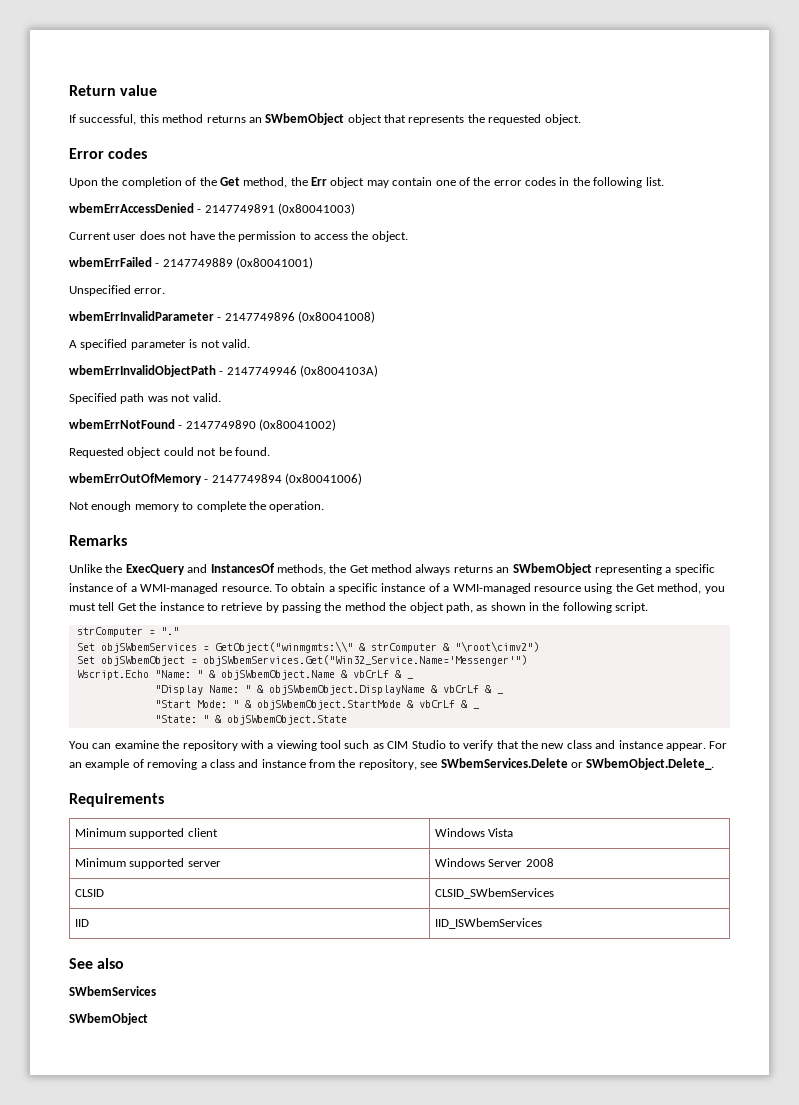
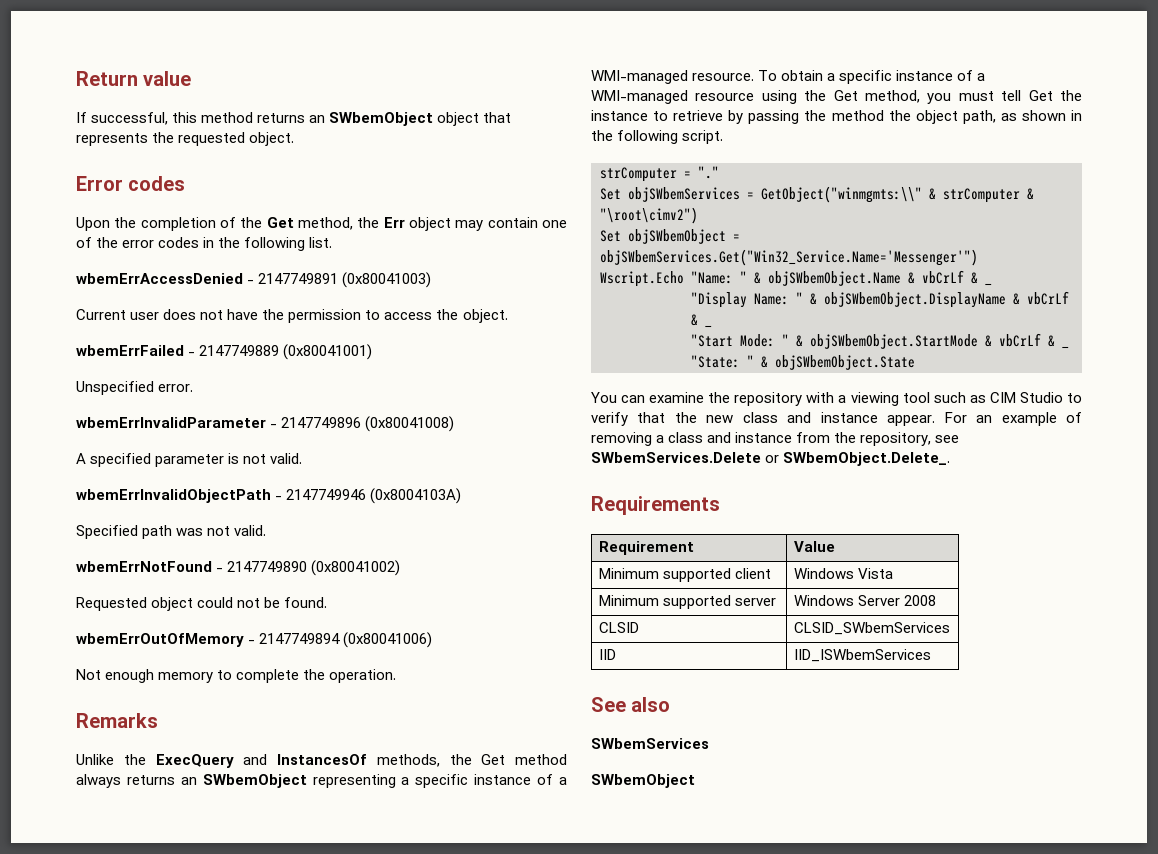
(164, 800) none -> [598,541,694,555] [793,541,835,552] // Requirement | Value

